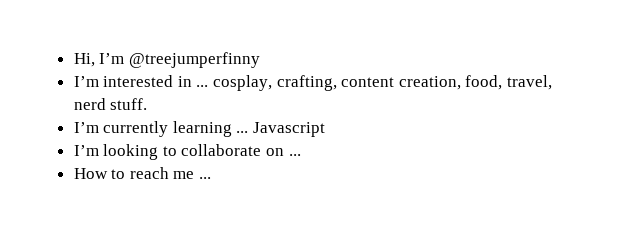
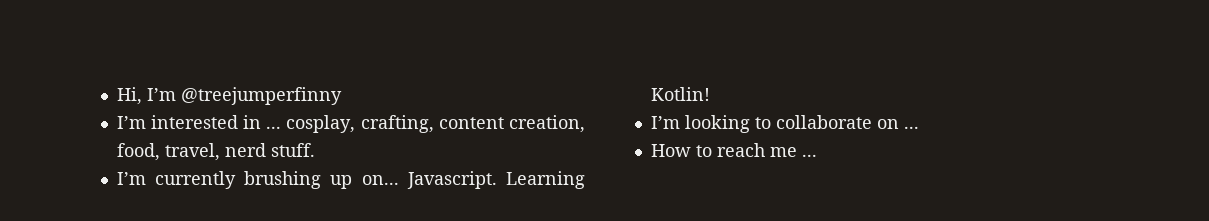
[172,121,326,137] learning ... Javascript -> [244,171,585,189] [650,87,710,101] brushing up on... Javascript. Learning Kotlin!

